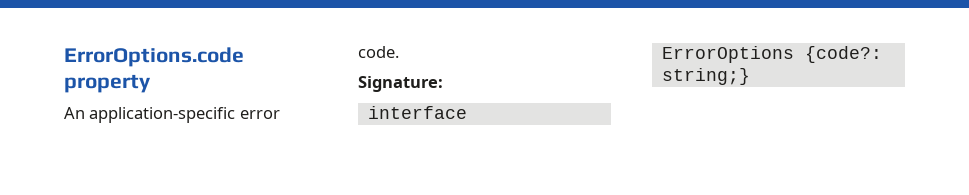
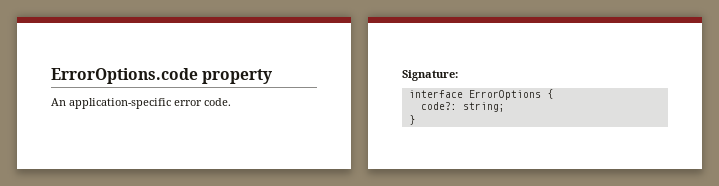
[804,46,882,63] [661,68,750,85] {code?: string;} -> [546,89,553,99] [420,102,505,112] [408,115,415,125] { // code?: string; // }

